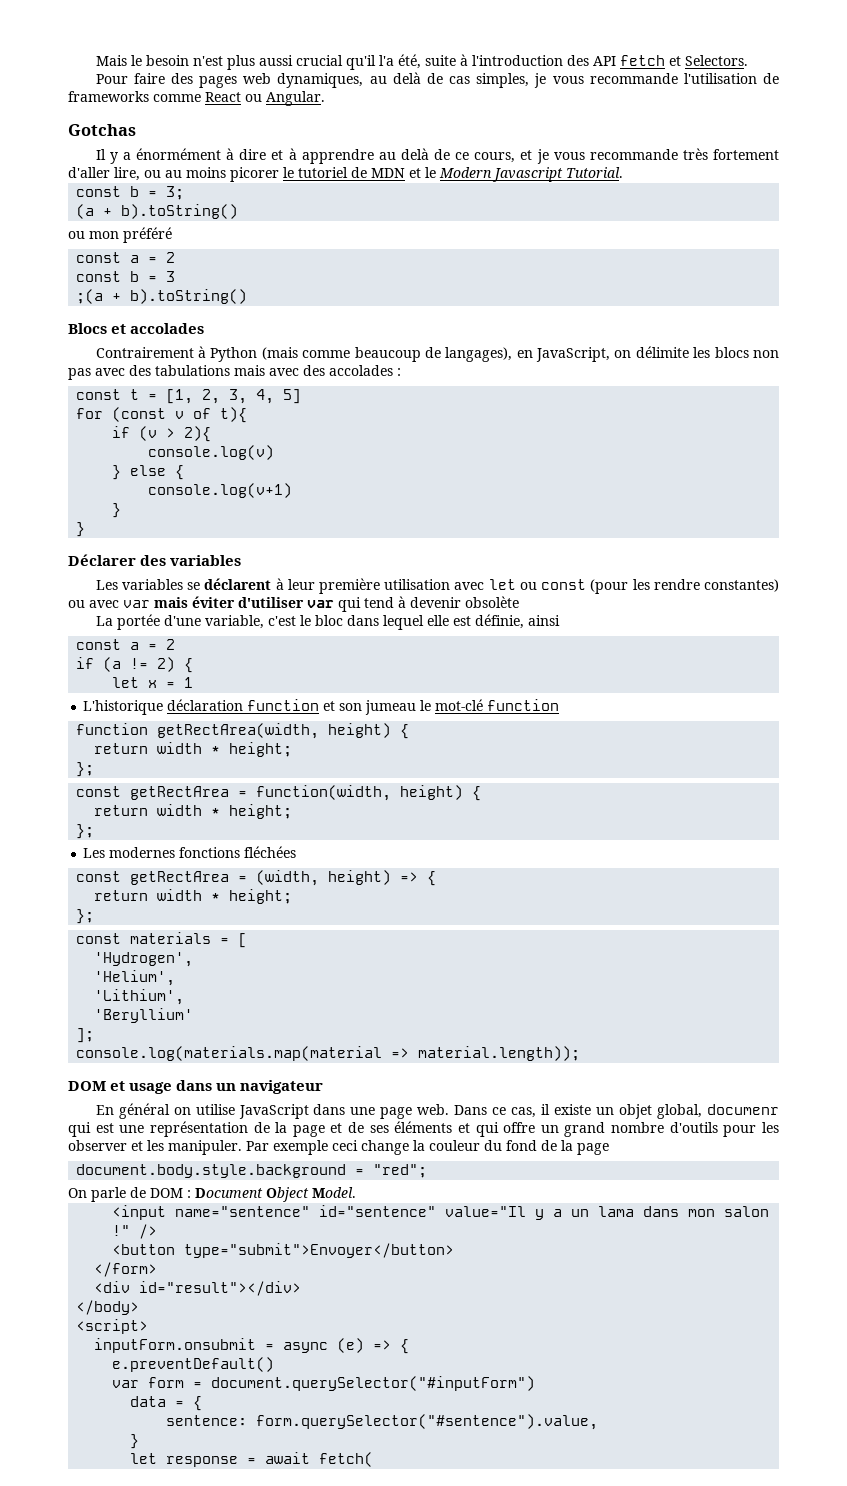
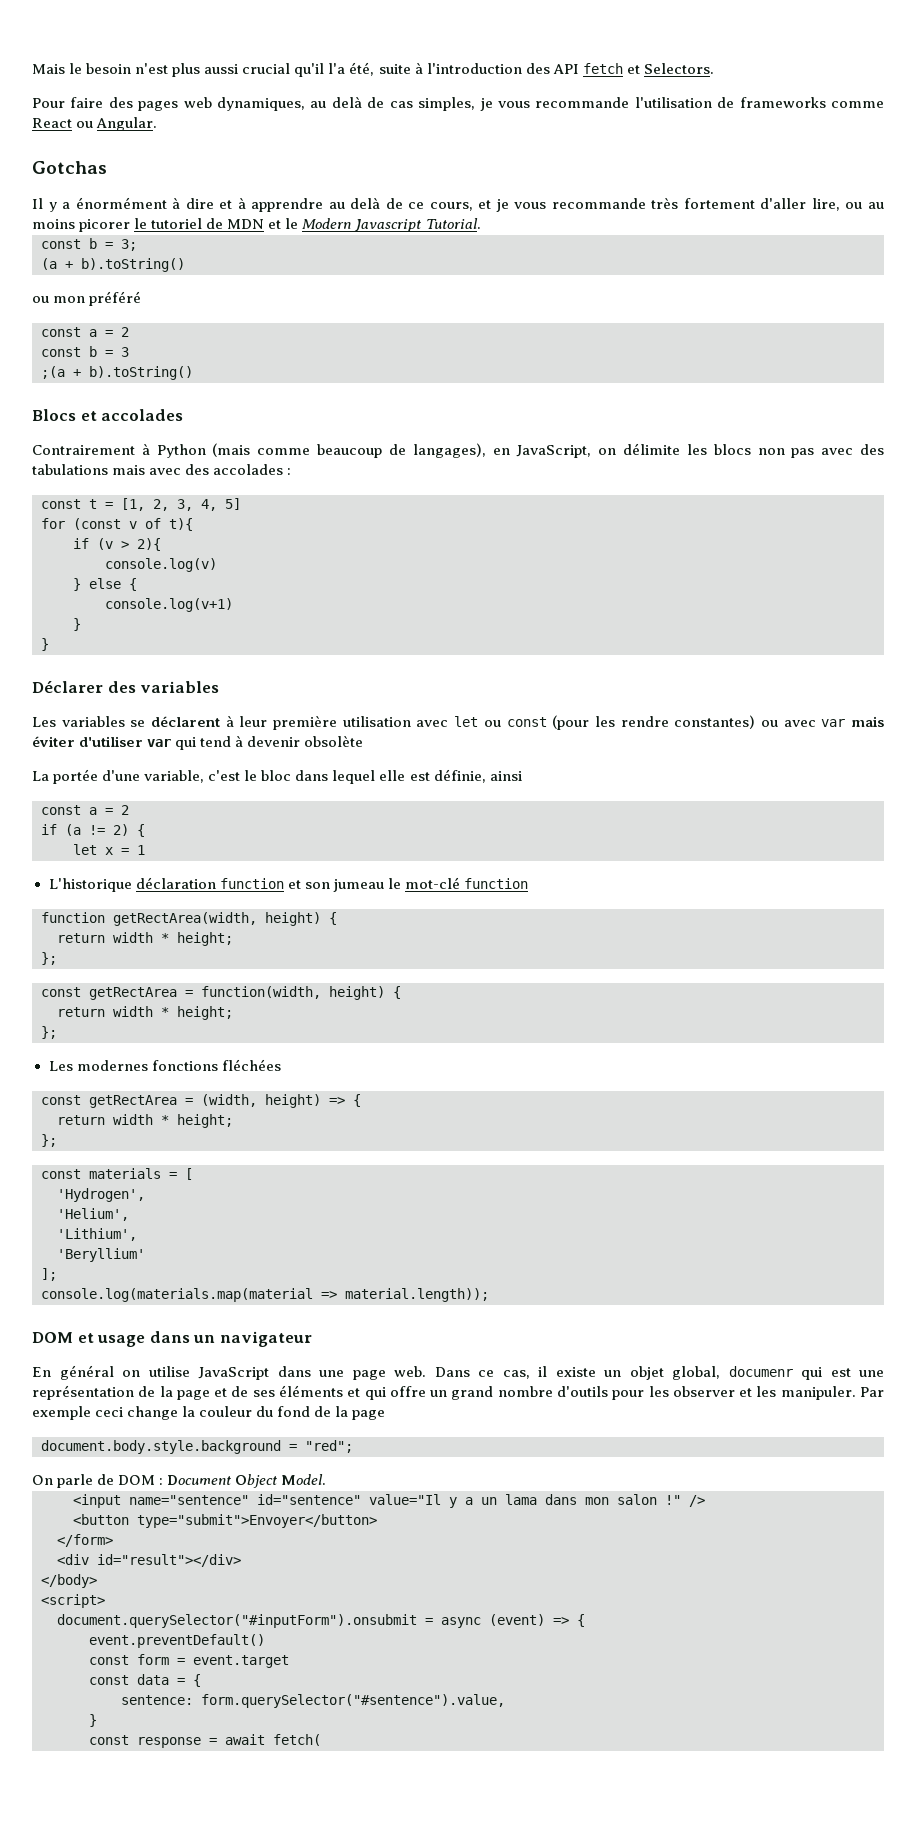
[94,1338,257,1353] inputForm.onsubmit -> [57,1614,417,1628] document.querySelector("#inputForm").onsubmit
[337,1338,410,1354] [112,1357,275,1372] [112,1376,536,1391] (e) => { // e.preventDefault() // var form = document.querySelector("#inputForm") // -> [489,1614,585,1627] [89,1634,265,1648] [89,1654,289,1668] [89,1675,129,1685] (event) => { // event.preventDefault() // const form = event.target // const
[130,1453,158,1464] let -> [89,1735,129,1745] const

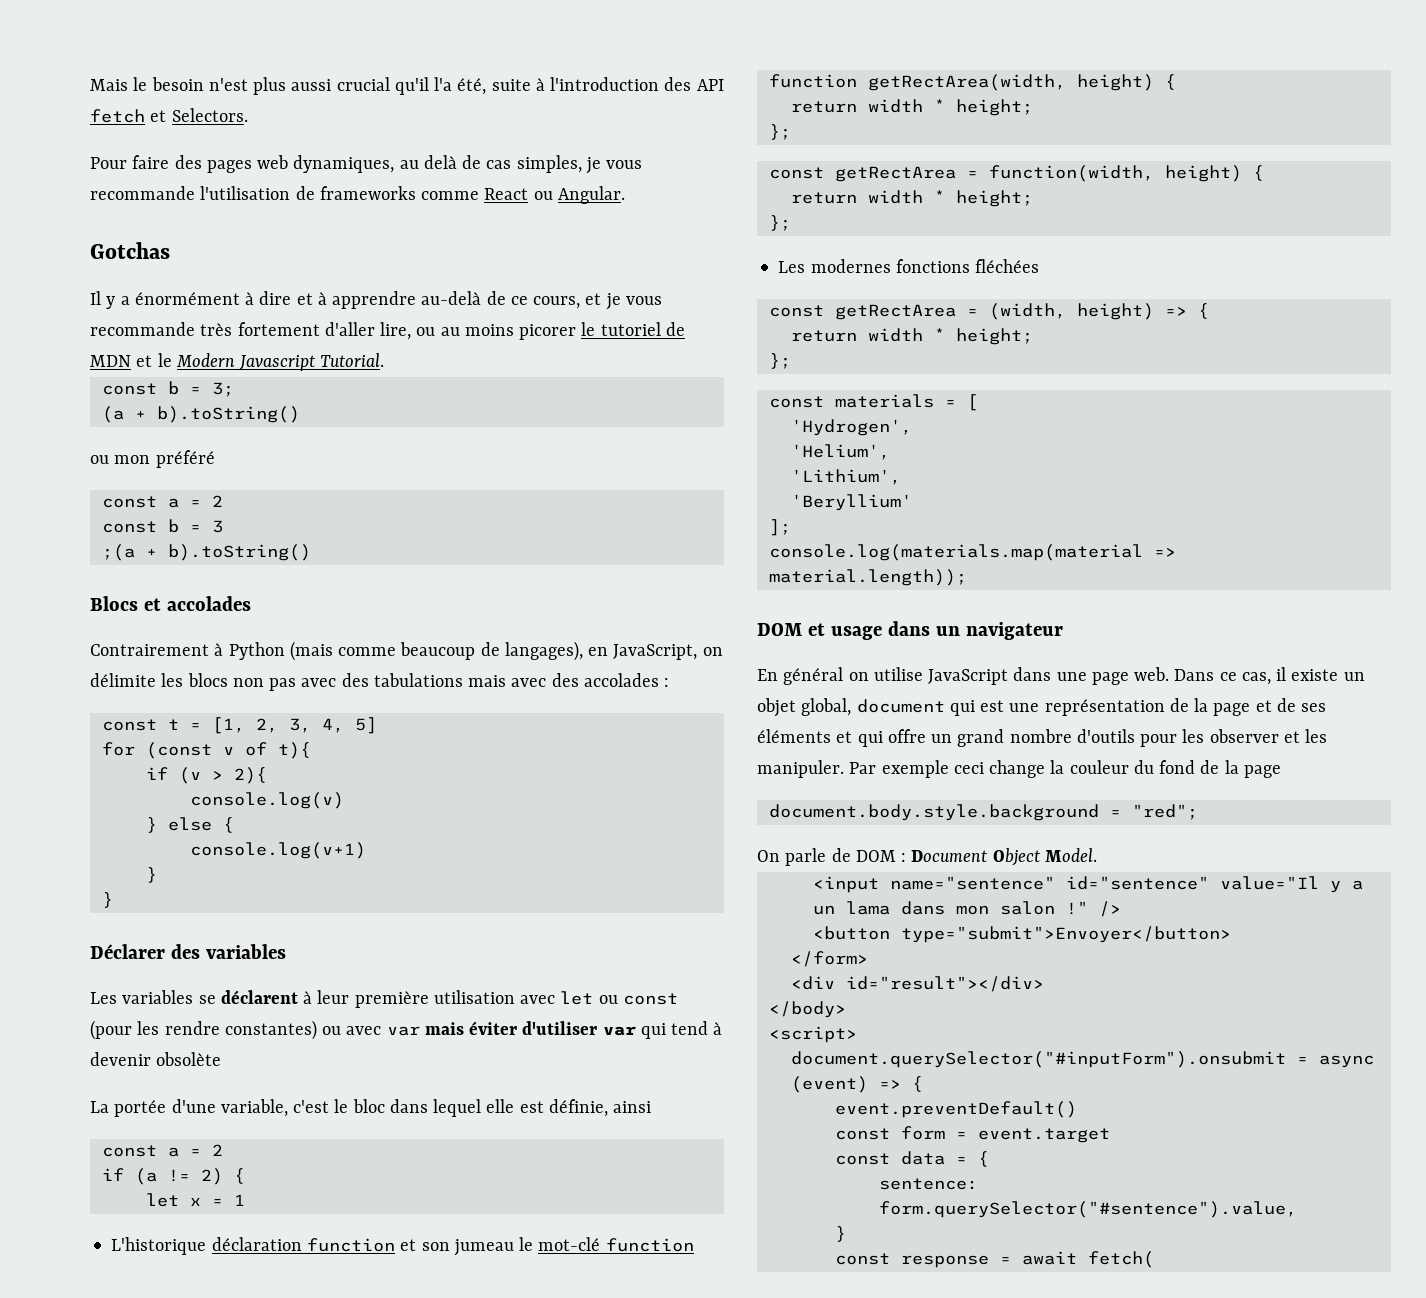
[328,197,381,209] au delà -> [421,291,482,305] au-delà
[728,1366,793,1377] documenr -> [856,699,945,713] document

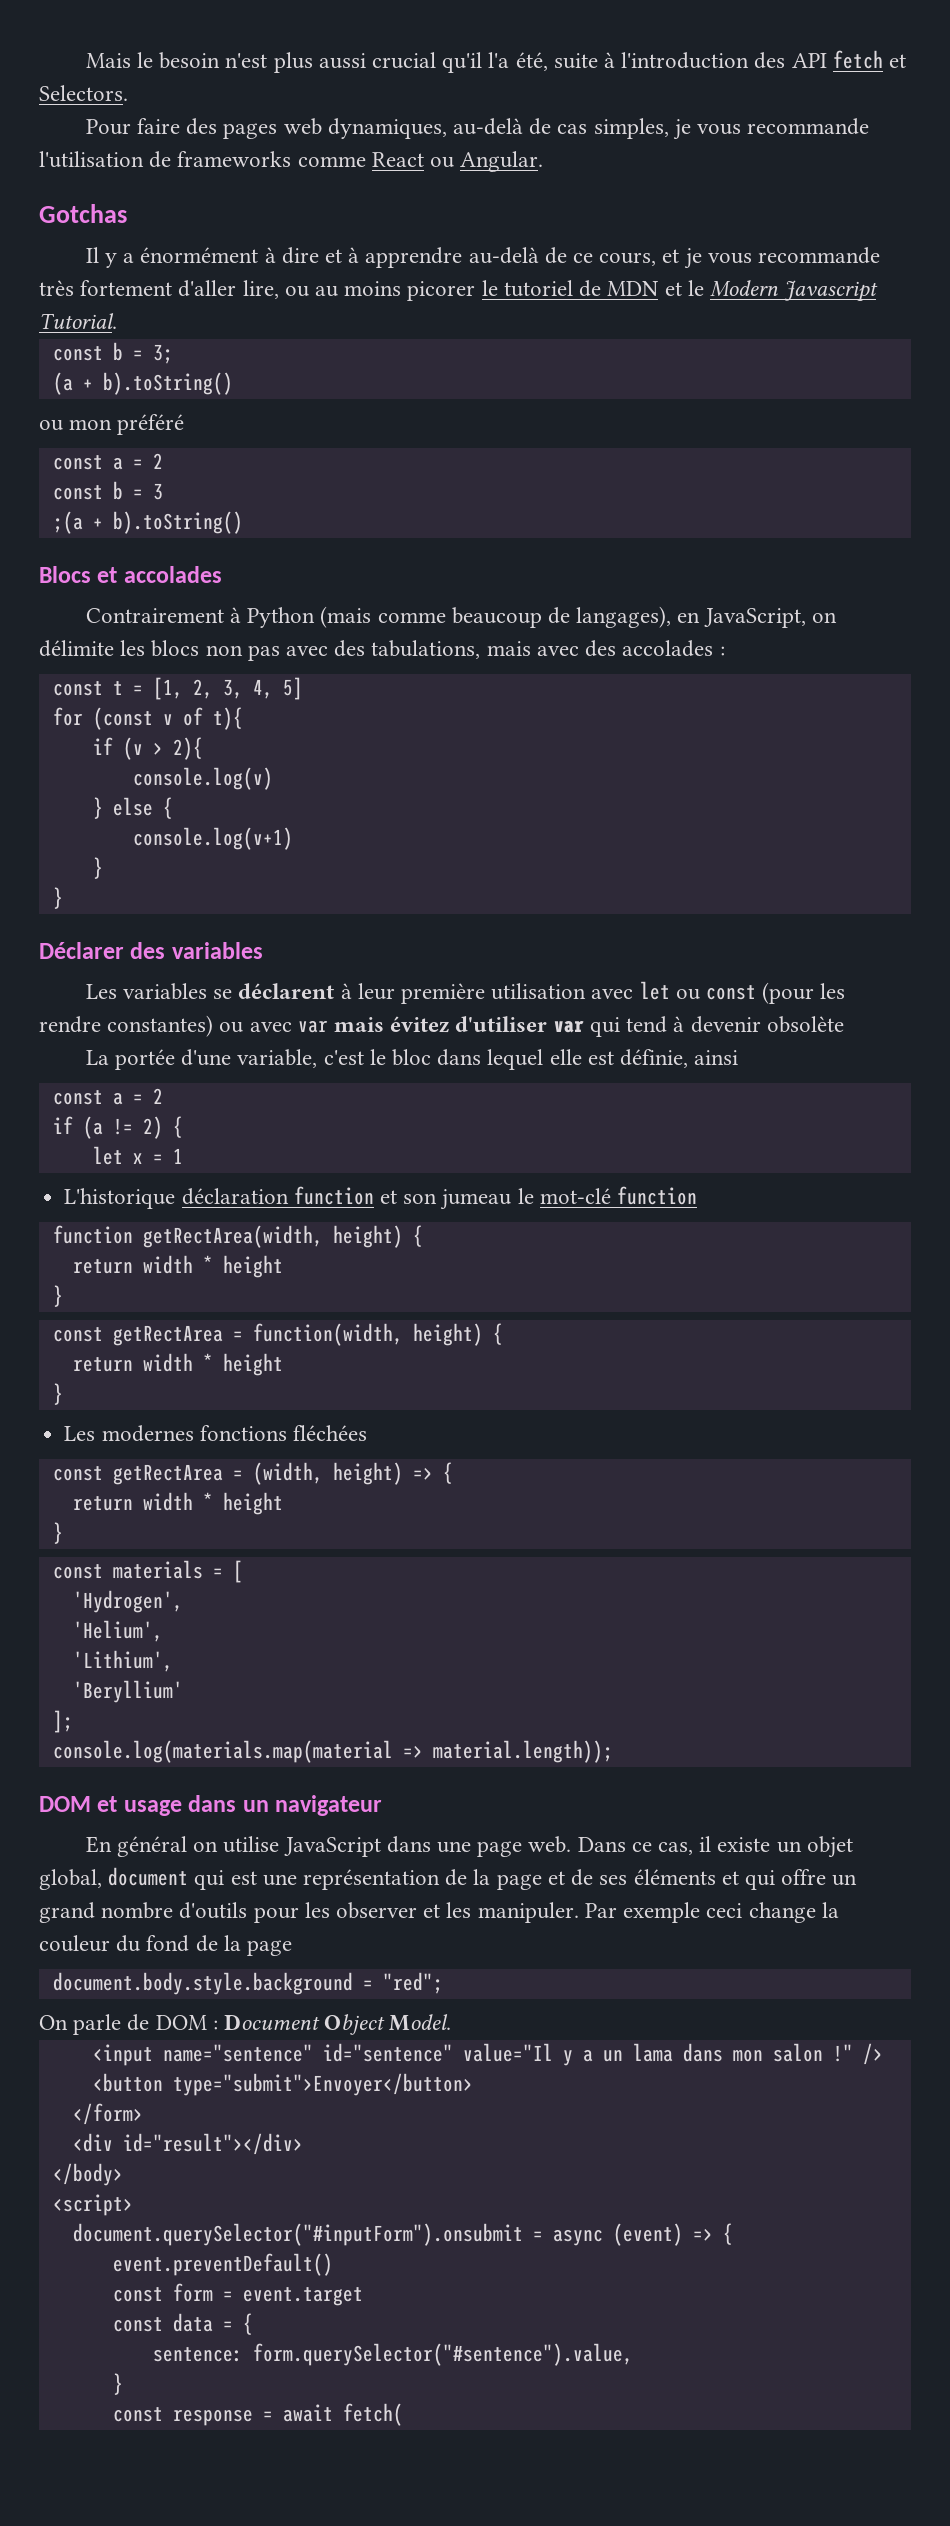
[399,155,457,169] au delà -> [453,118,524,135] au-delà
[373,673,463,687] tabulations -> [371,640,481,659] tabulations,
[469,1021,518,1035] éviter -> [390,1016,450,1033] évitez
[955,99,1033,116] [768,124,791,140] height; // }; -> [222,1255,283,1278] [52,1285,63,1307] height // }
[955,190,1033,207] [768,215,791,231] height; // }; -> [222,1353,283,1376] [52,1383,63,1405] height // }
[955,328,1033,345] [768,353,791,369] height; // }; -> [222,1492,283,1515] [52,1522,63,1544] height // }

